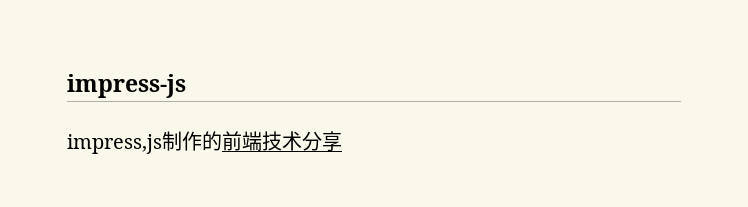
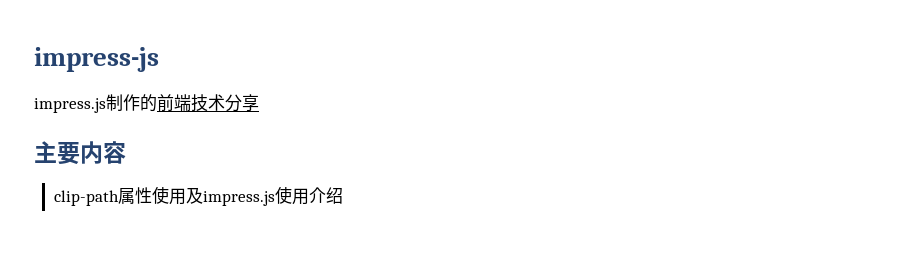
[67,134,162,154] impress,js -> [34,98,106,113] impress.js
(342, 141) none -> [34,141,126,165] [54,186,344,206] // 主要内容 // clip-path属性使用及impress.js使用介绍

